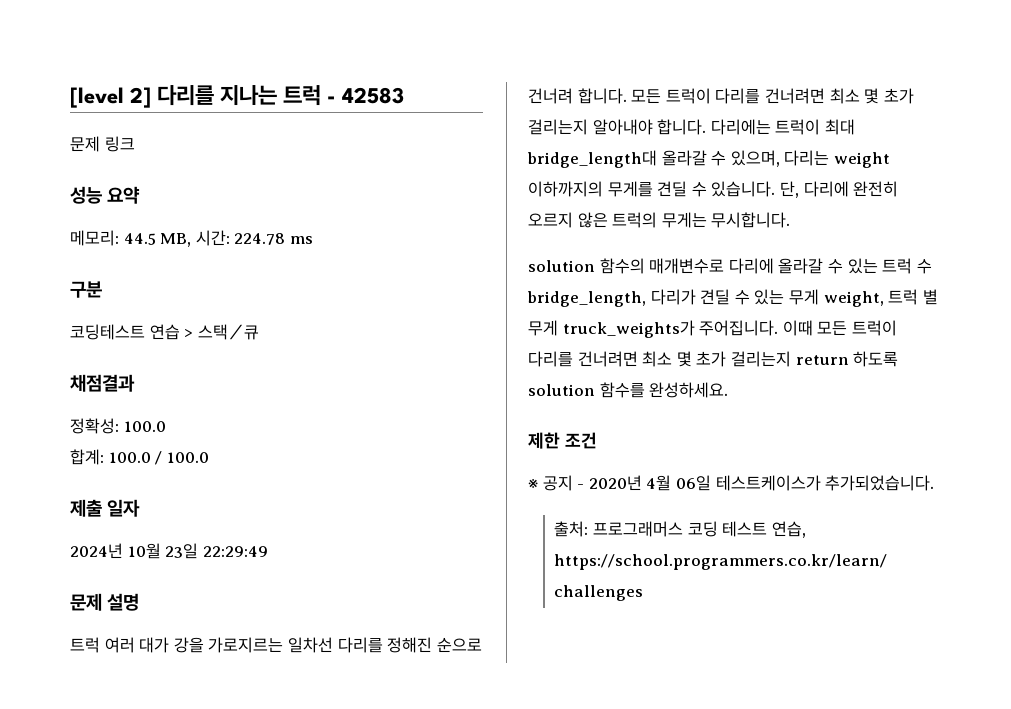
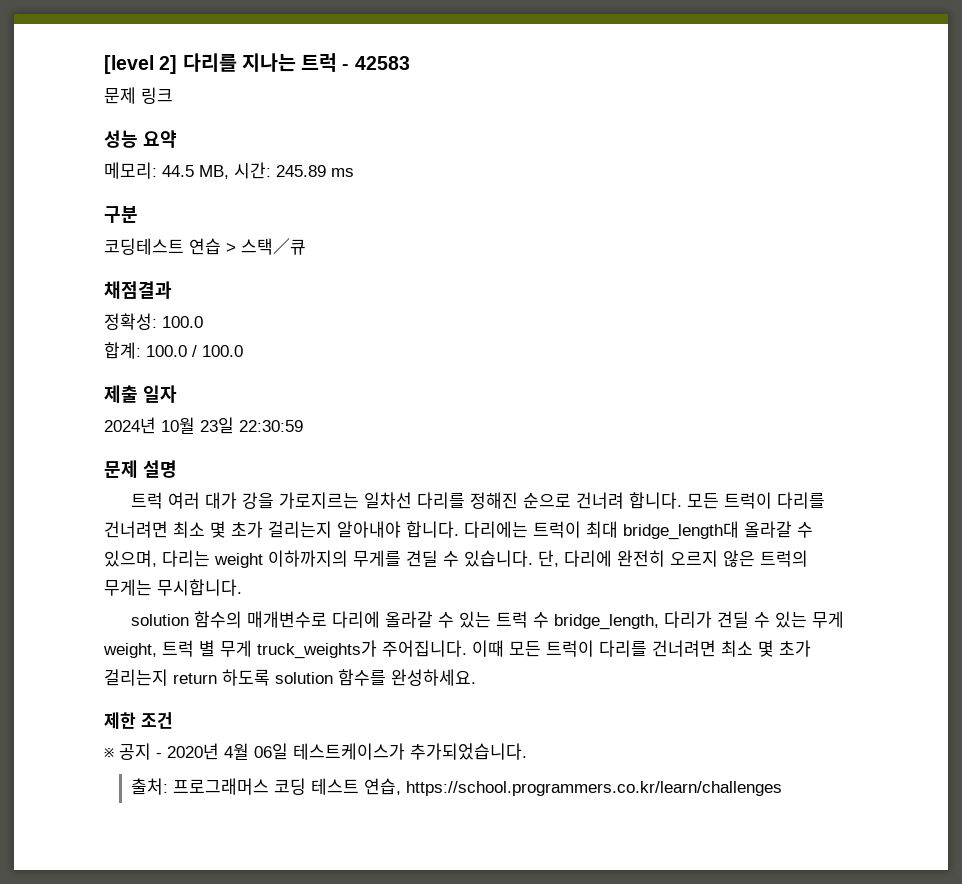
[234,233,286,245] 224.78 -> [276,165,326,177] 245.89
[202,546,268,557] 22:29:49 -> [239,420,303,432] 22:30:59

